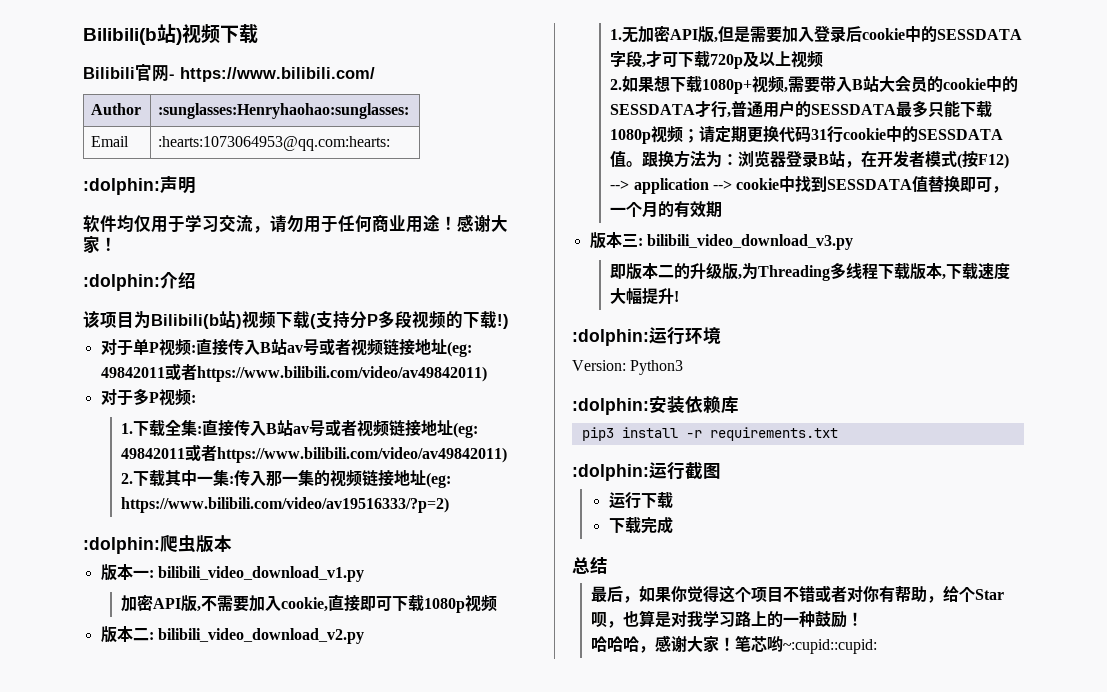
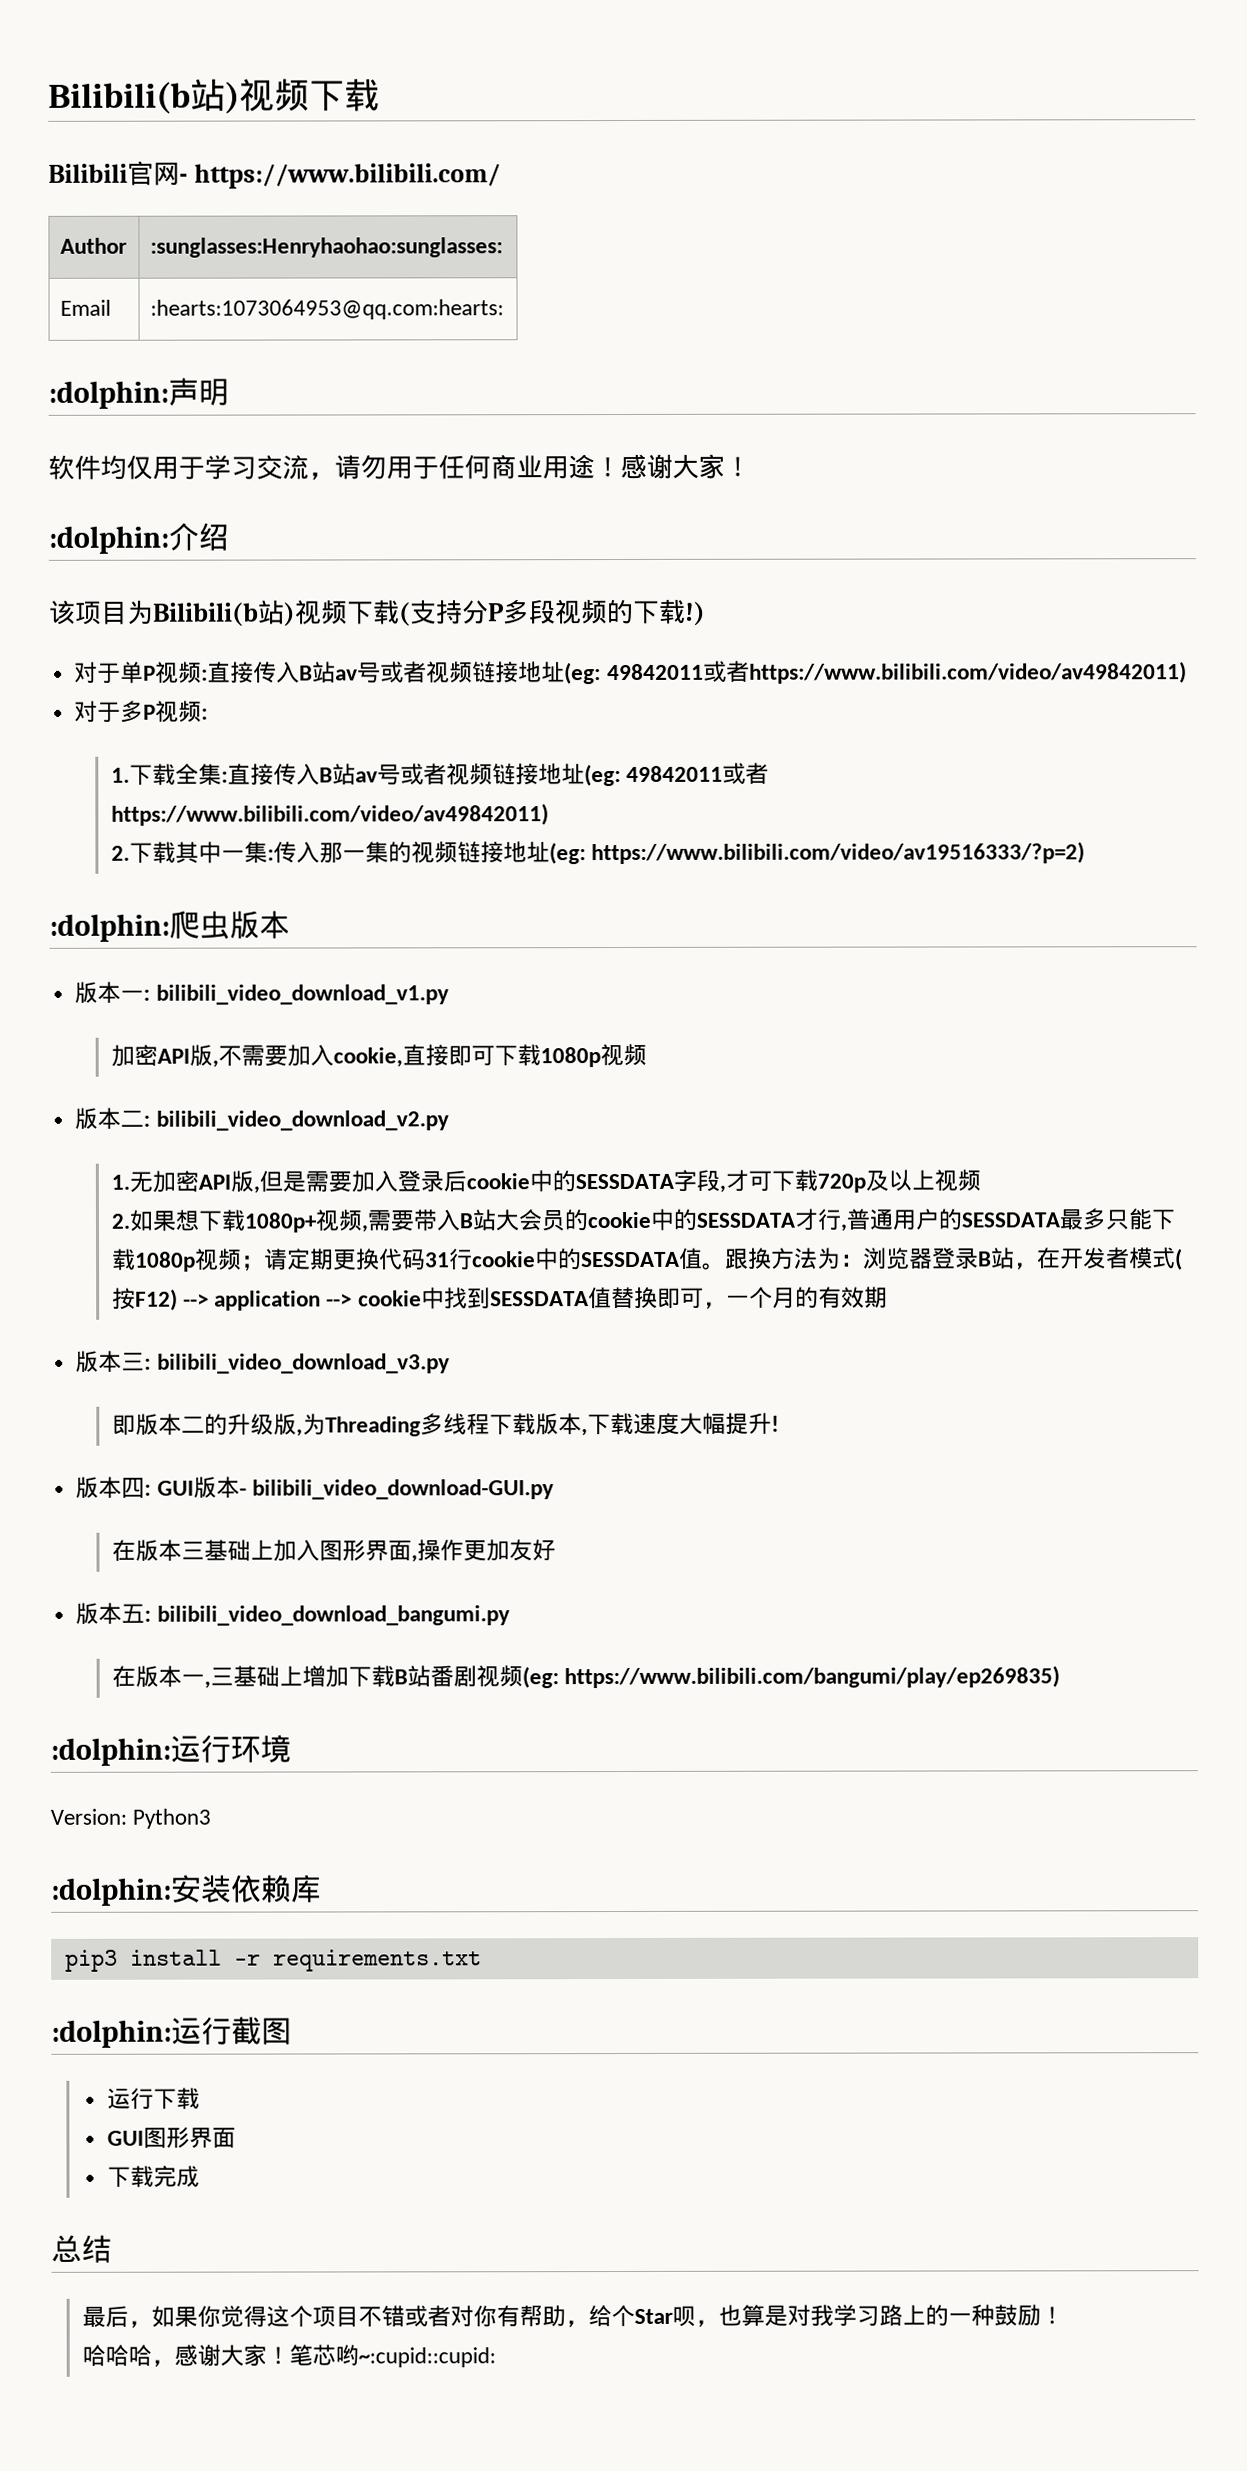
(680, 296) none -> [75,1476,554,1500] [111,1539,556,1563] [75,1602,510,1626] [111,1665,1060,1689] // 版本四: GUI版本- bilibili_video_download-GUI.py // 在版本三基础上加入图形界面,操作更加友好 // 版本五: bilibili_video_download_bangumi.py // 在版本一,三基础上增加下载B站番剧视频(eg: https://www.bilibili.com/bangumi/play/ep269835)
(673, 500) none -> [107,2126,237,2149] // GUI图形界面

